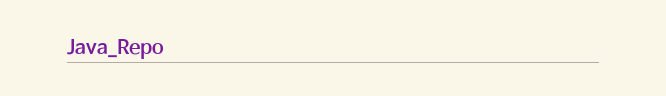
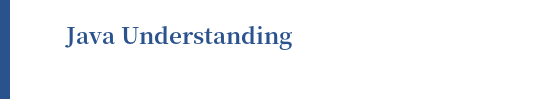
[67,39,164,59] Java_Repo -> [65,26,293,50] Java Understanding

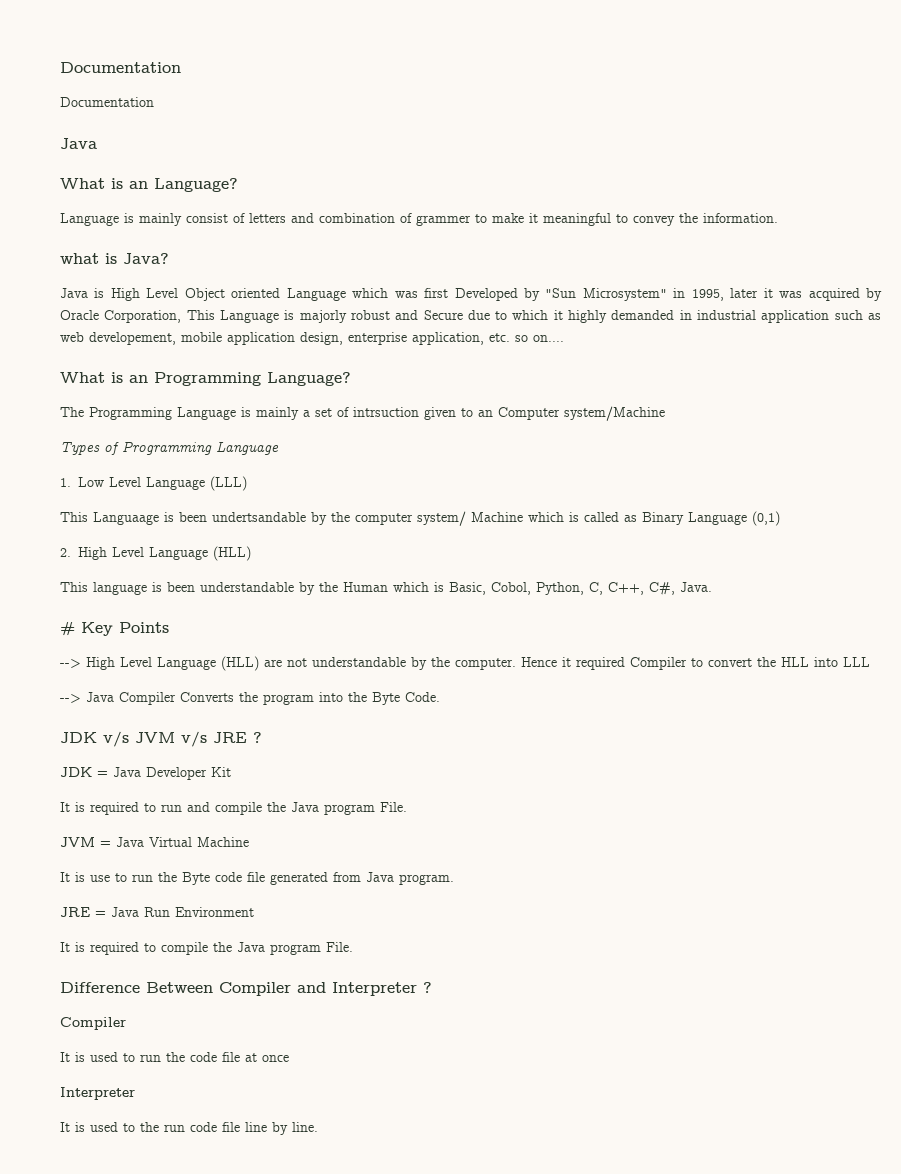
[65,26,293,50] Java Understanding -> [60,62,181,73] [60,97,154,107] [60,138,97,149] [60,178,238,192] [60,213,778,226] [60,253,169,264] [60,288,883,301] [60,310,881,323] [60,332,564,345] [60,372,351,386] [60,406,665,421] [60,441,279,455] [60,476,247,491] [60,511,780,526] [60,546,251,561] [60,582,712,595] [60,621,169,636] [60,656,870,671] [60,692,440,705] [60,731,262,747] [60,767,231,780] [60,802,407,815] [60,837,249,847] [60,872,454,885] [60,907,254,917] [60,942,353,955] [60,982,432,996] [60,1017,126,1030] [60,1052,289,1062] [60,1087,135,1100] [60,1122,318,1135] Documentation // Documentation // Java // What is an Language? // Language is mainly consist of letters and combination of grammer to make it meaningful to convey the information. // what is Java? // Java is High Level Object oriented Language which was first Developed by "Sun Microsystem" in 1995, later it was acquired by Oracle Corporation, This Language is majorly robust and Secure due to which it highly demanded in industrial application such as web developement, mobile application design, enterprise application, etc. so on.... // What is an Programming Language? // The Programming Language is mainly a set of intrsuction given to an Computer system/Machine // Types of Programming Language // 1. Low Level Language (LLL) // This Languaage is been undertsandable by the computer system/ Machine which is called as Binary Language (0,1) // 2. High Level Language (HLL) // This language is been understandable by the Human which is Basic, Cobol, Python, C, C++, C#, Java. // # Key Points // --> High Level Language (HLL) are not understandable by the computer. Hence it required Compiler to convert the HLL into LLL // --> Java Compiler Converts the program into the Byte Code. // JDK v/s JVM v/s JRE ? // JDK = Java Developer Kit // It is required to run and compile the Java program File. // JVM = Java Virtual Machine // It is use to run the Byte code file generated from Java program. // JRE = Java Run Environment // It is required to compile the Java program File. // Difference Between Compiler and Interpreter ? // Compiler // It is used to run the code file at once // Interpreter // It is used to the run code file line by line.

